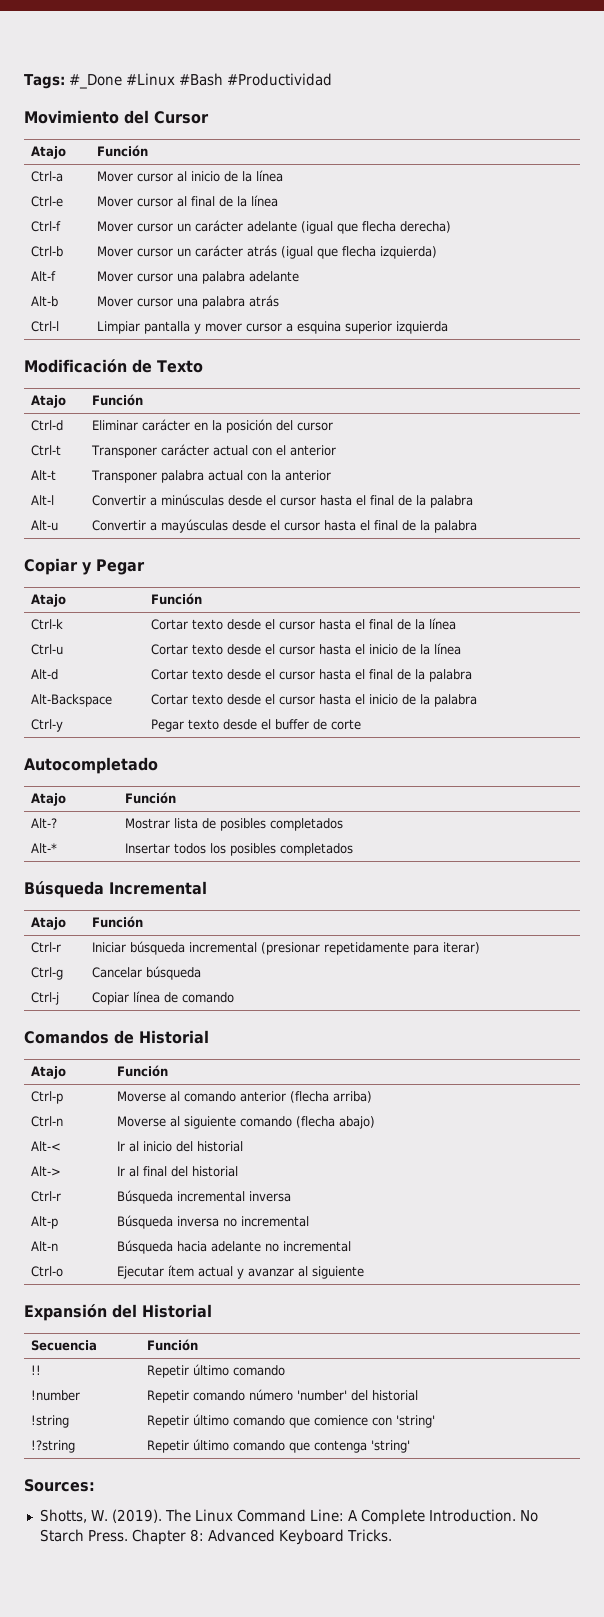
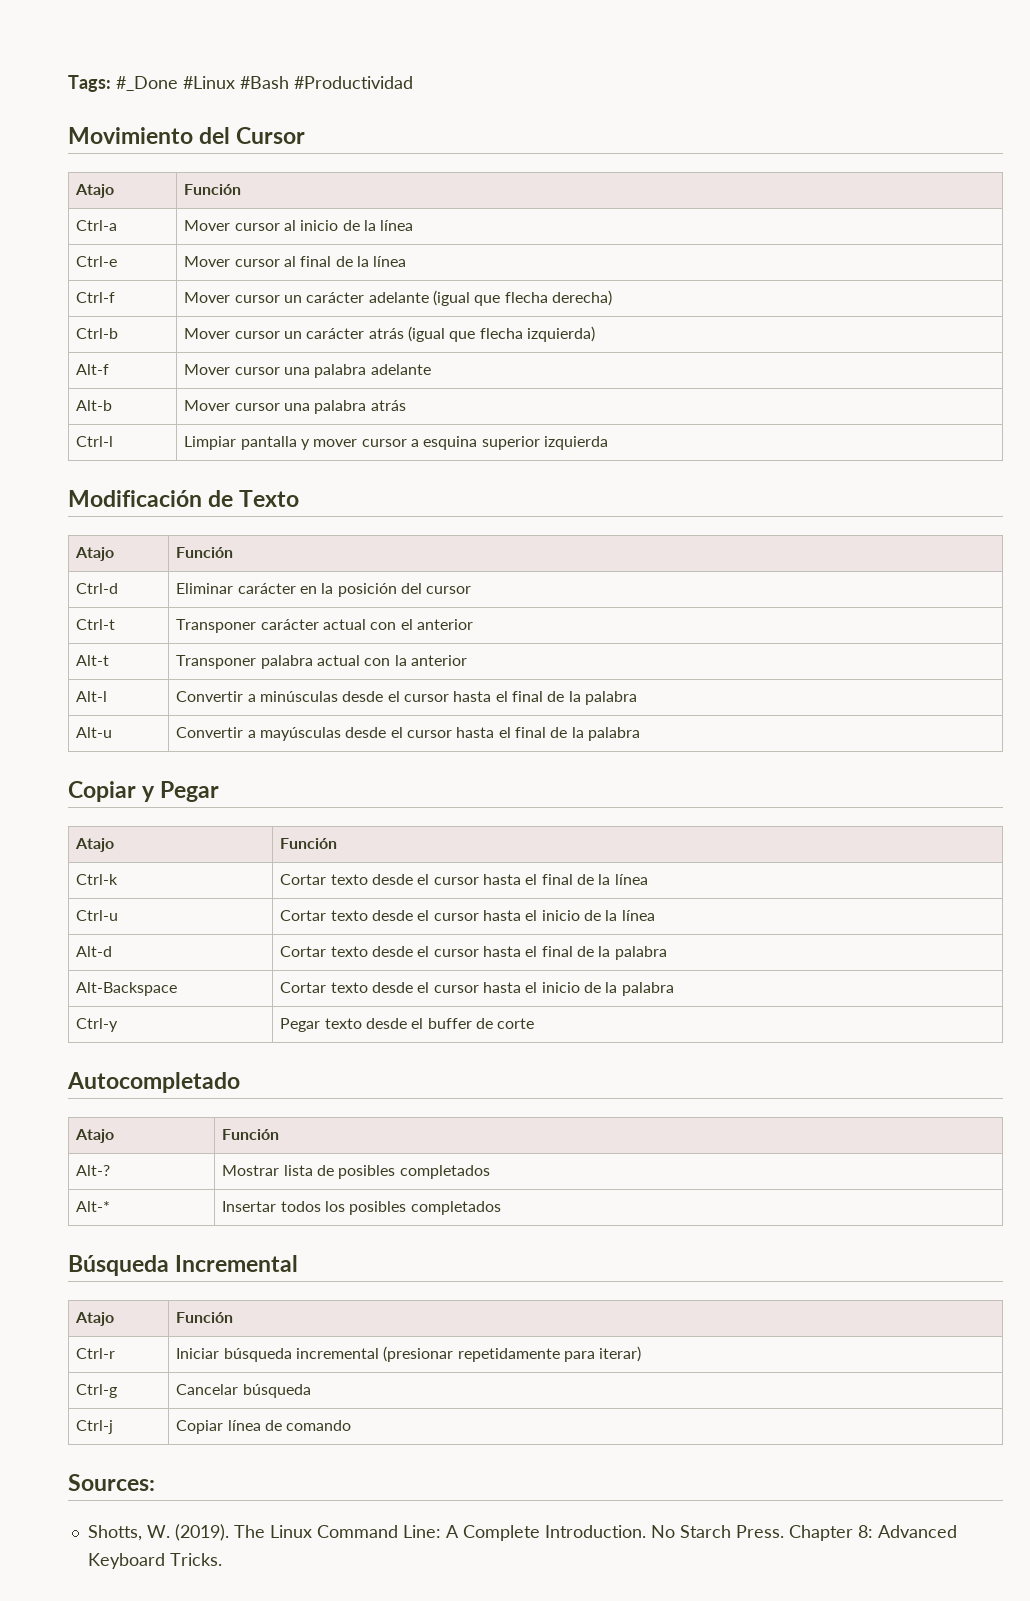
[24,1030,209,1044] [31,1066,67,1079] [117,1065,169,1077] [31,1091,64,1104] [117,1091,373,1103] [31,1116,64,1127] [117,1116,376,1129] [31,1141,62,1151] [117,1141,244,1152] [31,1166,62,1176] [117,1166,239,1177] [31,1191,62,1202] [117,1190,292,1204] [31,1216,59,1229] [117,1215,310,1229] [31,1241,59,1251] [117,1240,352,1254] [31,1266,64,1277] [117,1265,365,1279] [24,1304,212,1321] [31,1340,98,1351] [147,1339,199,1351] [31,1365,42,1375] [147,1364,286,1378] [31,1390,81,1401] [147,1389,419,1403] [31,1415,70,1428] [147,1414,436,1428] [31,1440,76,1453] [147,1439,411,1453] // Comandos de Historial // Atajo | Función // Ctrl-p | Moverse al comando anterior (flecha arriba) // Ctrl-n | Moverse al siguiente comando (flecha abajo) // Alt-< | Ir al inicio del historial // Alt-> | Ir al final del historial // Ctrl-r | Búsqueda incremental inversa // Alt-p | Búsqueda inversa no incremental // Alt-n | Búsqueda hacia adelante no incremental // Ctrl-o | Ejecutar ítem actual y avanzar al siguiente // Expansión del Historial // Secuencia | Función // !! | Repetir último comando // !number | Repetir comando número 'number' del historial // !string | Repetir último comando que comience con 'string' // !?string | Repetir último comando que contenga 'string' -> (352, 1425) none

